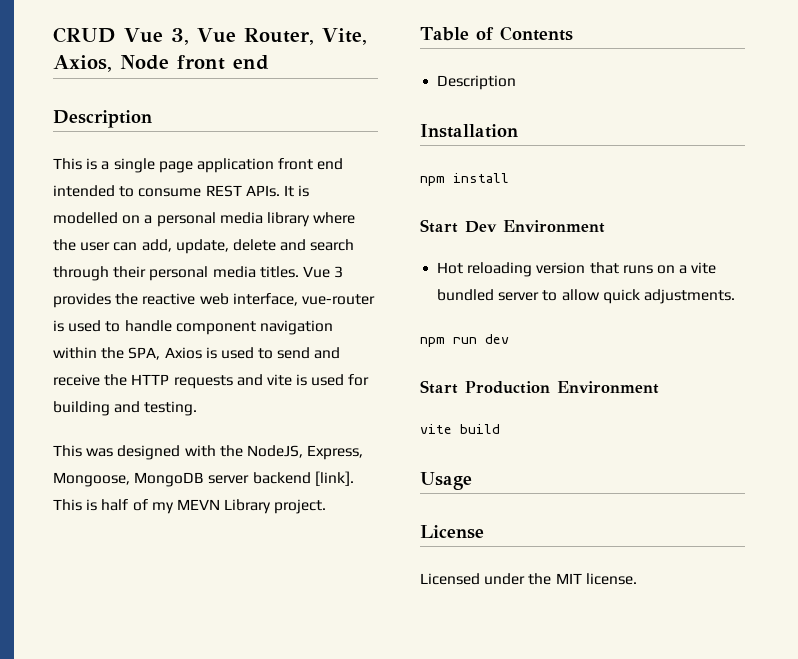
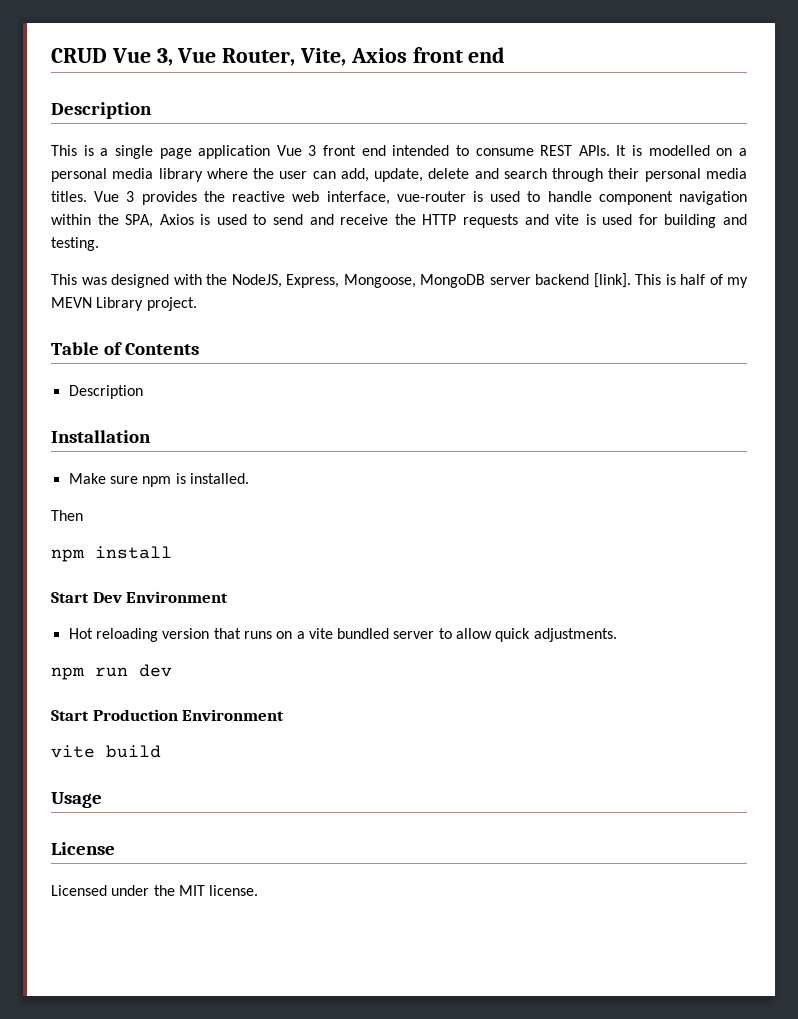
[53,55,169,72] Axios, Node -> [350,48,407,63] Axios
(274, 165) none -> [276,145,317,156] Vue 3
(518, 131) none -> [68,473,249,487] [51,510,83,521] // Make sure npm is installed. // Then

